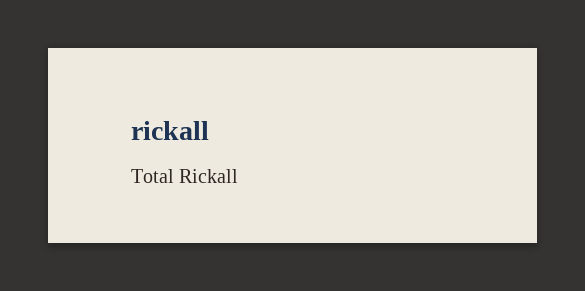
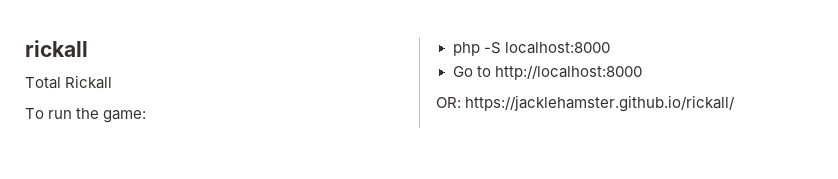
(239, 176) none -> [25,108,147,123] [452,42,610,56] [452,65,642,80] [436,95,736,112] // To run the game: // php -S localhost:8000 // Go to http://localhost:8000 // OR: https://jacklehamster.github.io/rickall/

